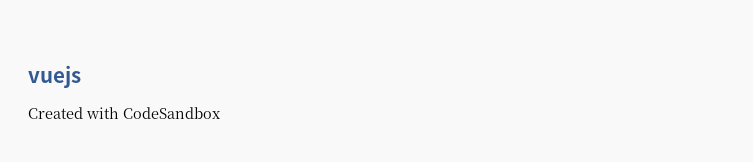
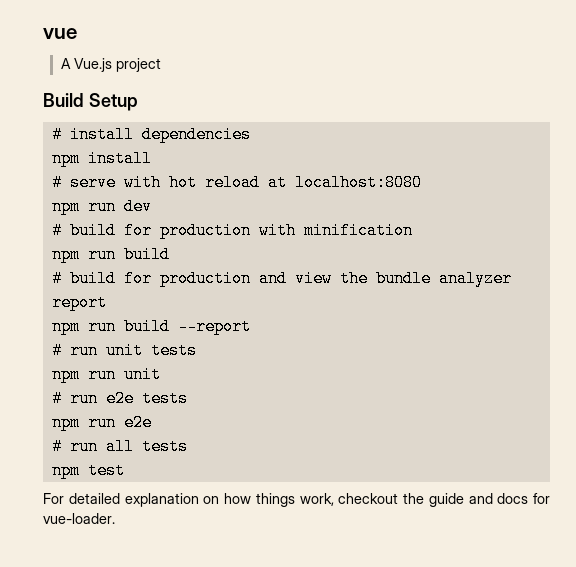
[28,65,81,88] [28,107,221,119] vuejs // Created with CodeSandbox -> [43,28,77,39] [60,58,161,72] [43,93,138,111] [51,126,251,143] [51,150,152,167] [51,174,422,191] [51,198,152,215] [51,222,413,239] [51,246,170,263] [51,270,512,287] [51,294,107,311] [51,318,251,335] [51,342,197,359] [51,366,161,383] [51,390,188,407] [51,414,152,431] [51,438,188,455] [51,462,125,479] [43,493,550,507] [43,513,115,524] vue // A Vue.js project // Build Setup // # install dependencies // npm install // # serve with hot reload at localhost:8080 // npm run dev // # build for production with minification // npm run build // # build for production and view the bundle analyzer report // npm run build --report // # run unit tests // npm run unit // # run e2e tests // npm run e2e // # run all tests // npm test // For detailed explanation on how things work, checkout the guide and docs for vue-loader.

